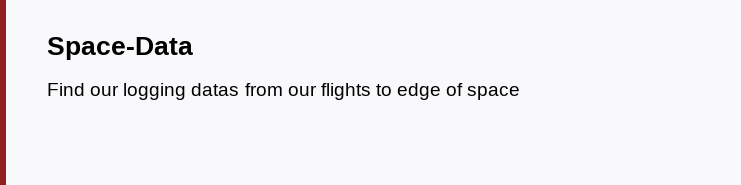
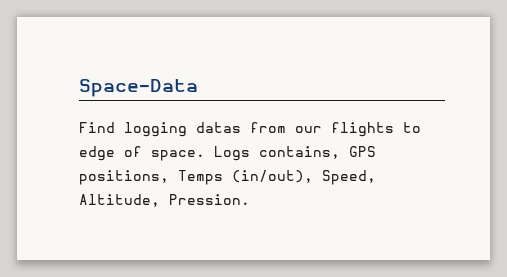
[90,85,120,96] our -> (115, 127) none
[467,86,521,100] space -> [151,146,376,161] [79,170,376,185] [79,194,250,207] space. Logs contains, GPS positions, Temps (in/out), Speed, Altitude, Pression.

